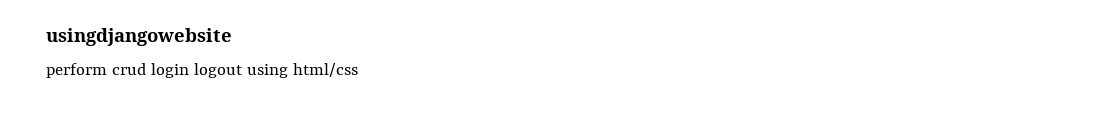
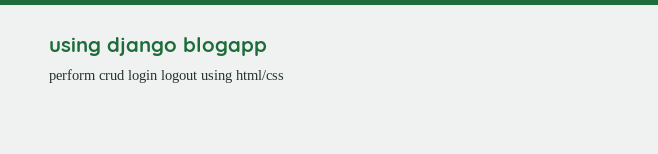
[46,28,232,46] usingdjangowebsite -> [49,37,267,56] using django blogapp

